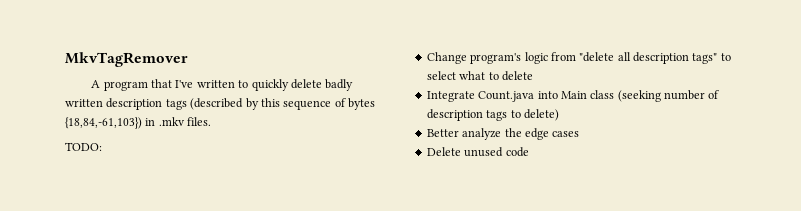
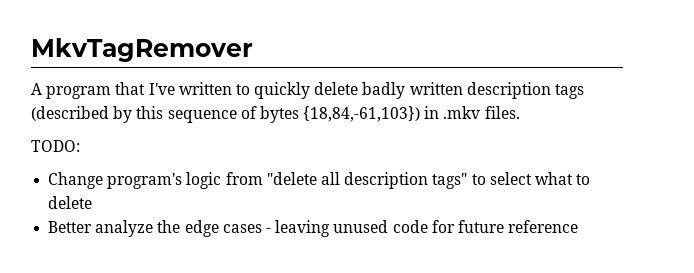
[426,90,720,102] [426,109,559,121] // Integrate Count.java into Main class (seeking number of description tags to delete) -> (93, 202) none
[426,147,529,157] // Delete unused code -> [265,220,579,237] - leaving unused code for future reference

